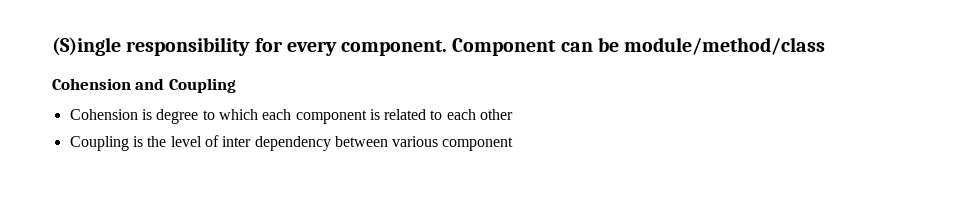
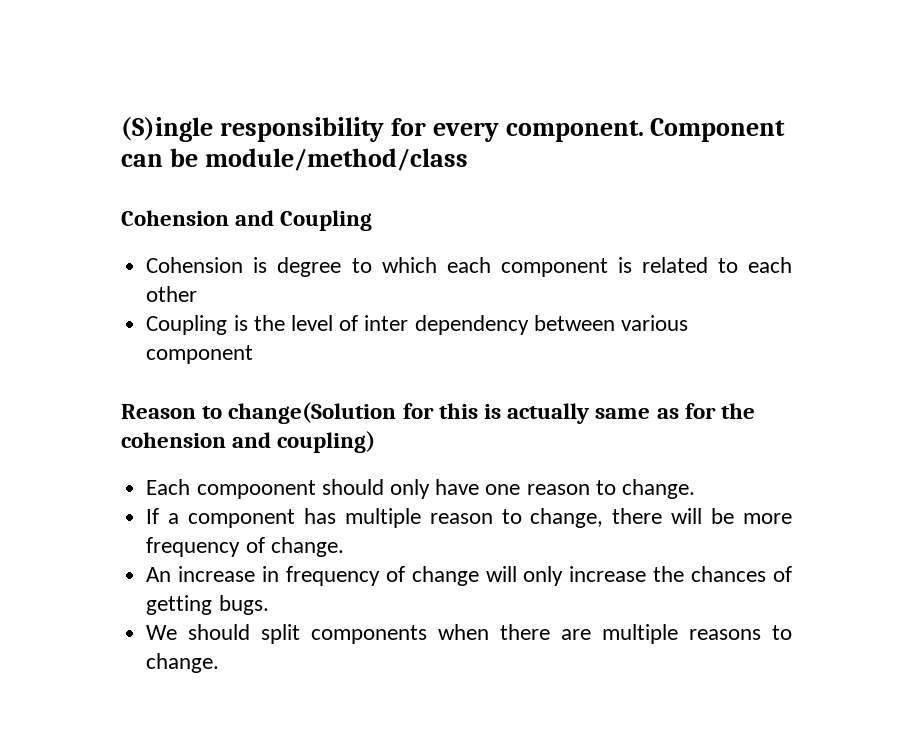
(514, 144) none -> [121,402,756,424] [121,431,376,453] [146,479,695,499] [146,508,792,528] [146,537,344,557] [146,566,792,586] [146,595,269,615] [146,624,793,644] [146,653,220,673] // Reason to change(Solution for this is actually same as for the cohension and coupling) // Each compoonent should only have one reason to change. // If a component has multiple reason to change, there will be more frequency of change. // An increase in frequency of change will only increase the chances of getting bugs. // We should split components when there are multiple reasons to change.

